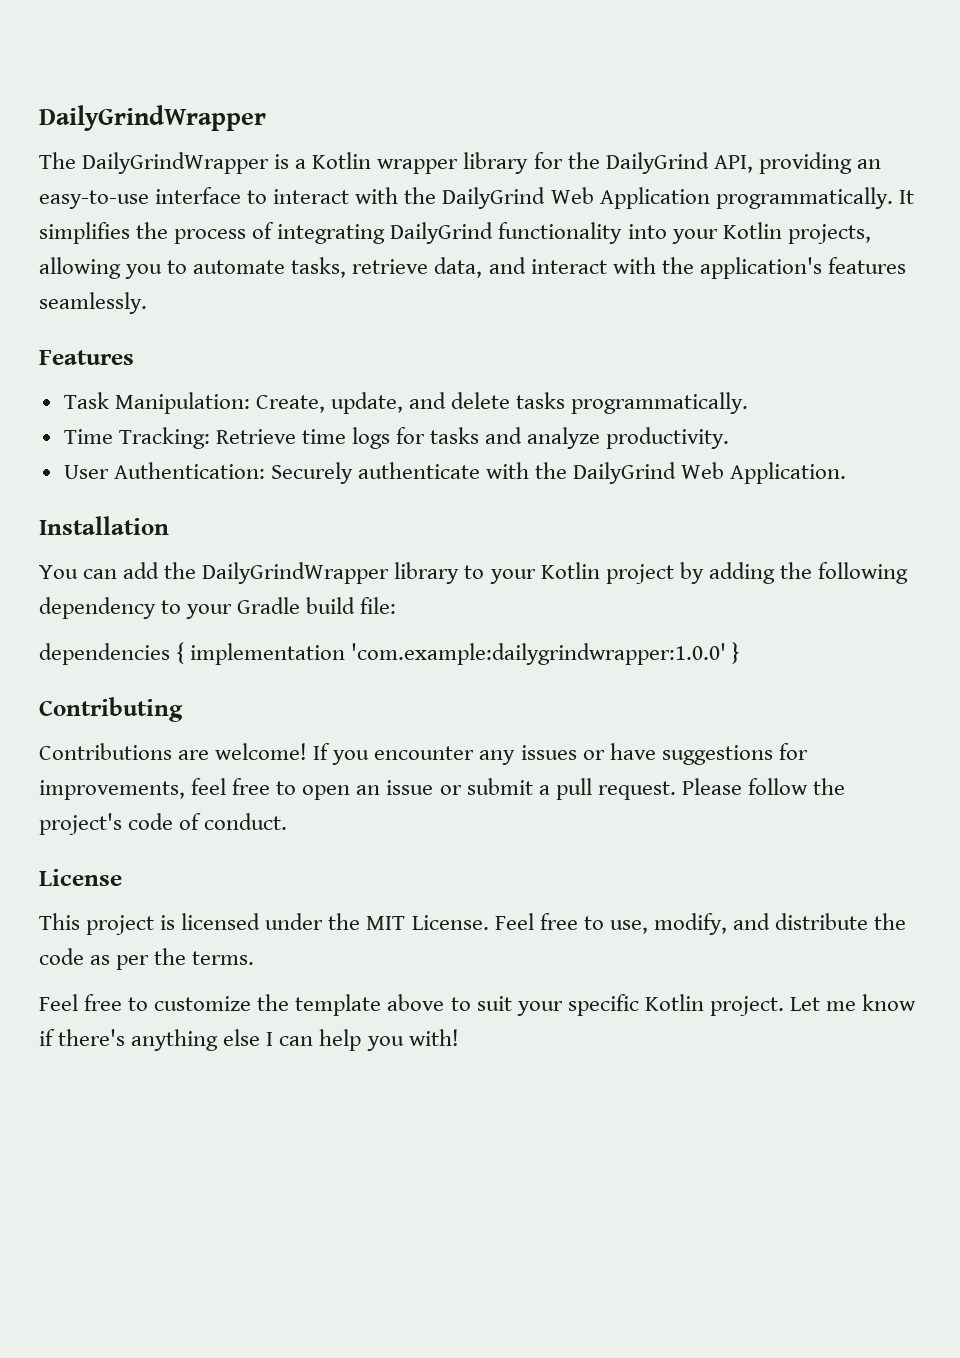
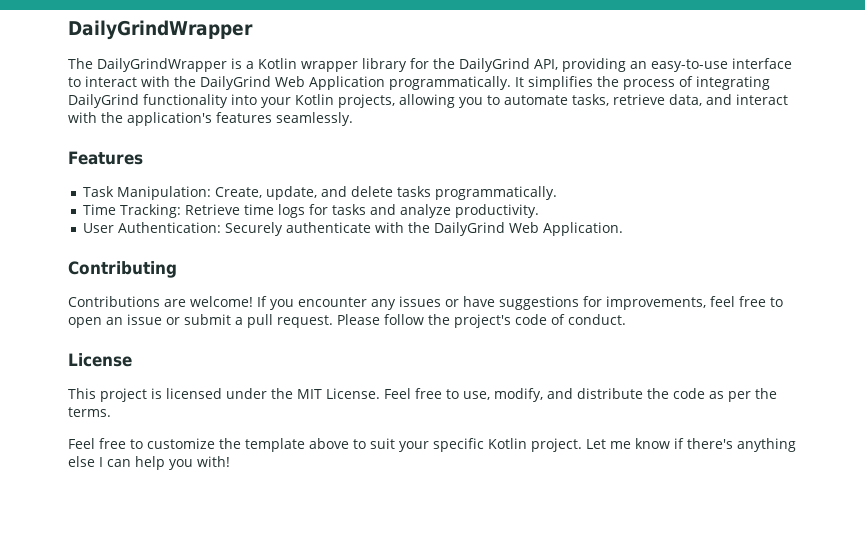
[39,516,169,535] [39,562,908,584] [39,597,397,619] [39,642,741,665] // Installation // You can add the DailyGrindWrapper library to your Kotlin project by adding the following dependency to your Gradle build file: // dependencies { implementation 'com.example:dailygrindwrapper:1.0.0' } -> (623, 229) none

